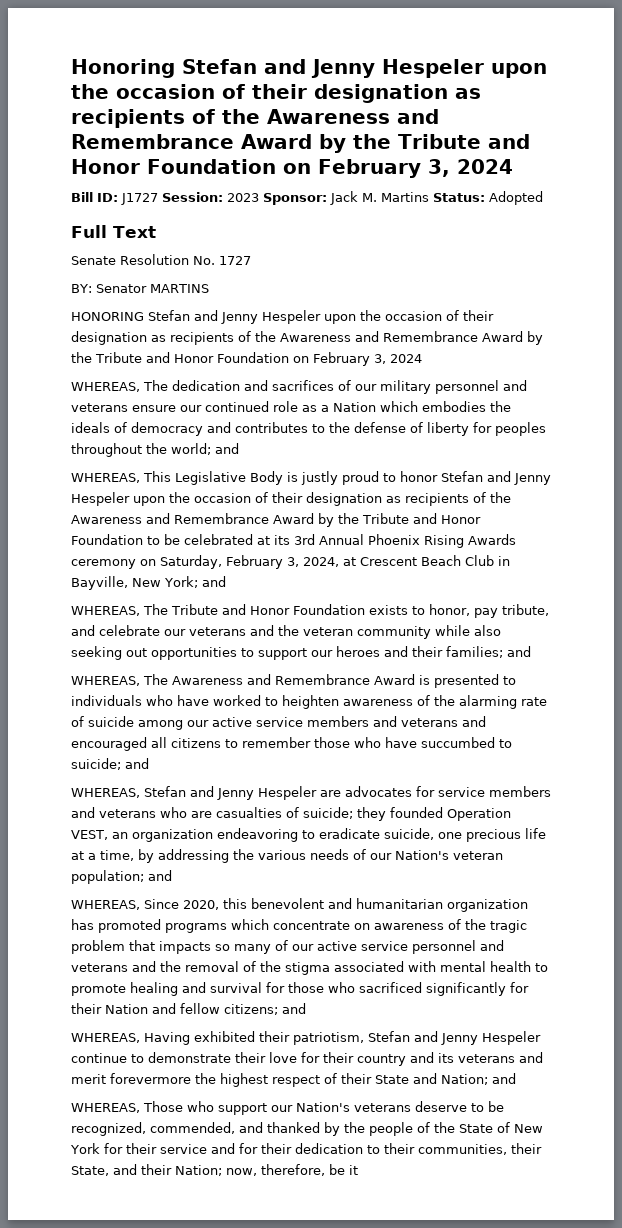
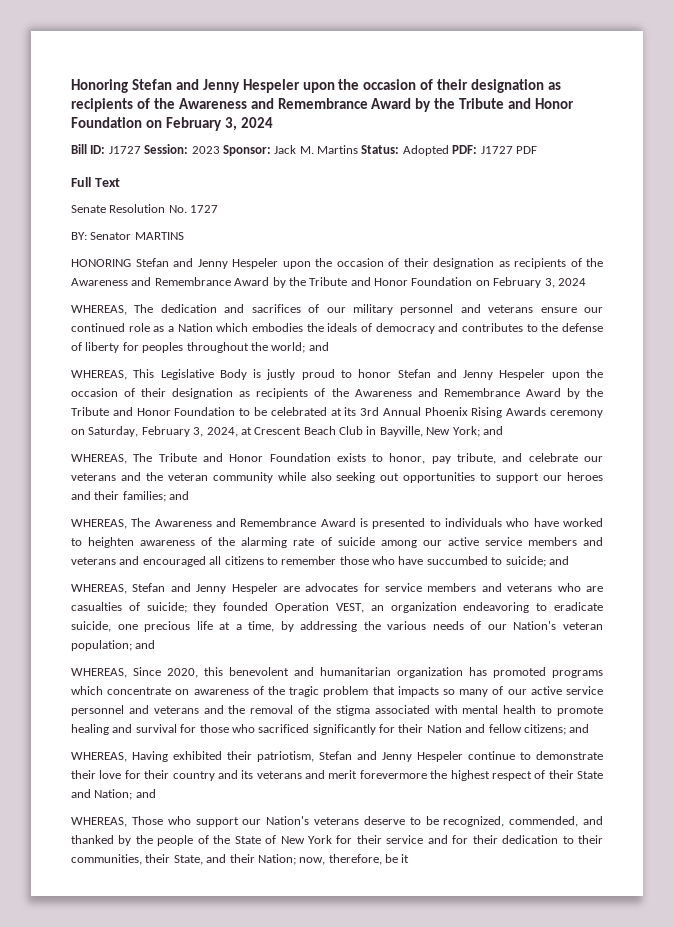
(543, 198) none -> [452,145,537,154] PDF: J1727 PDF

